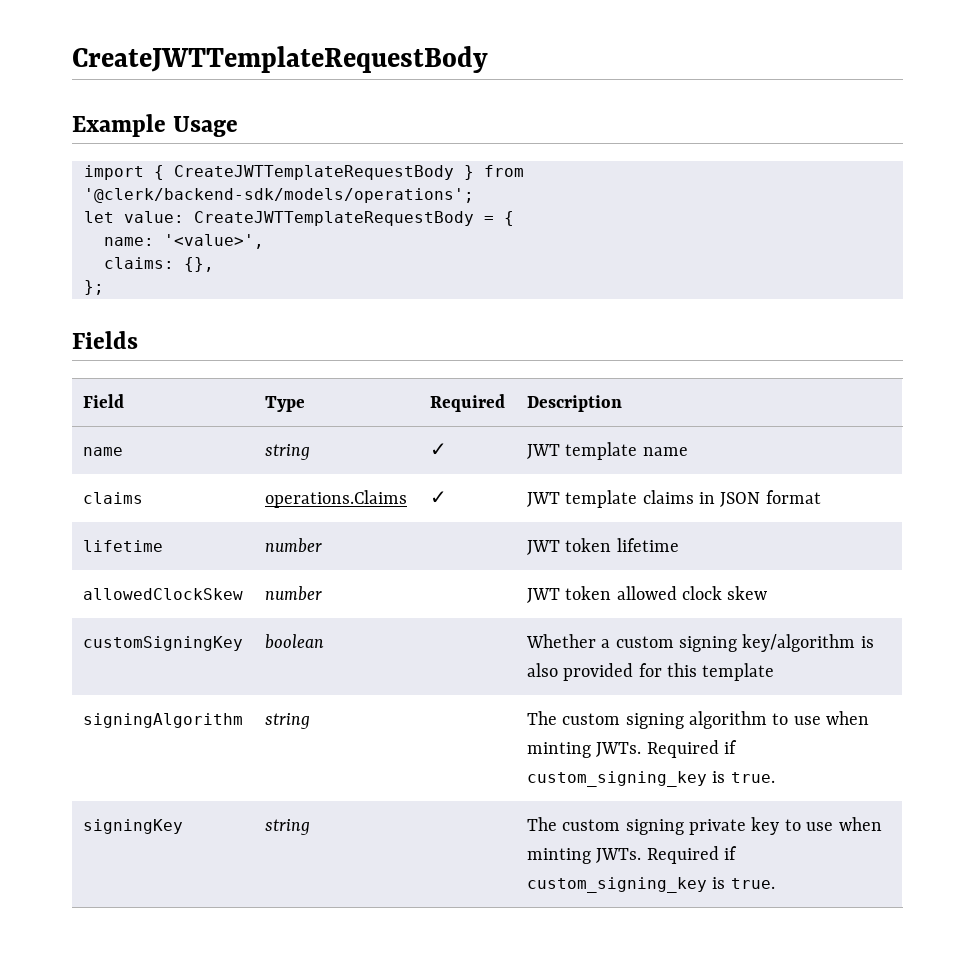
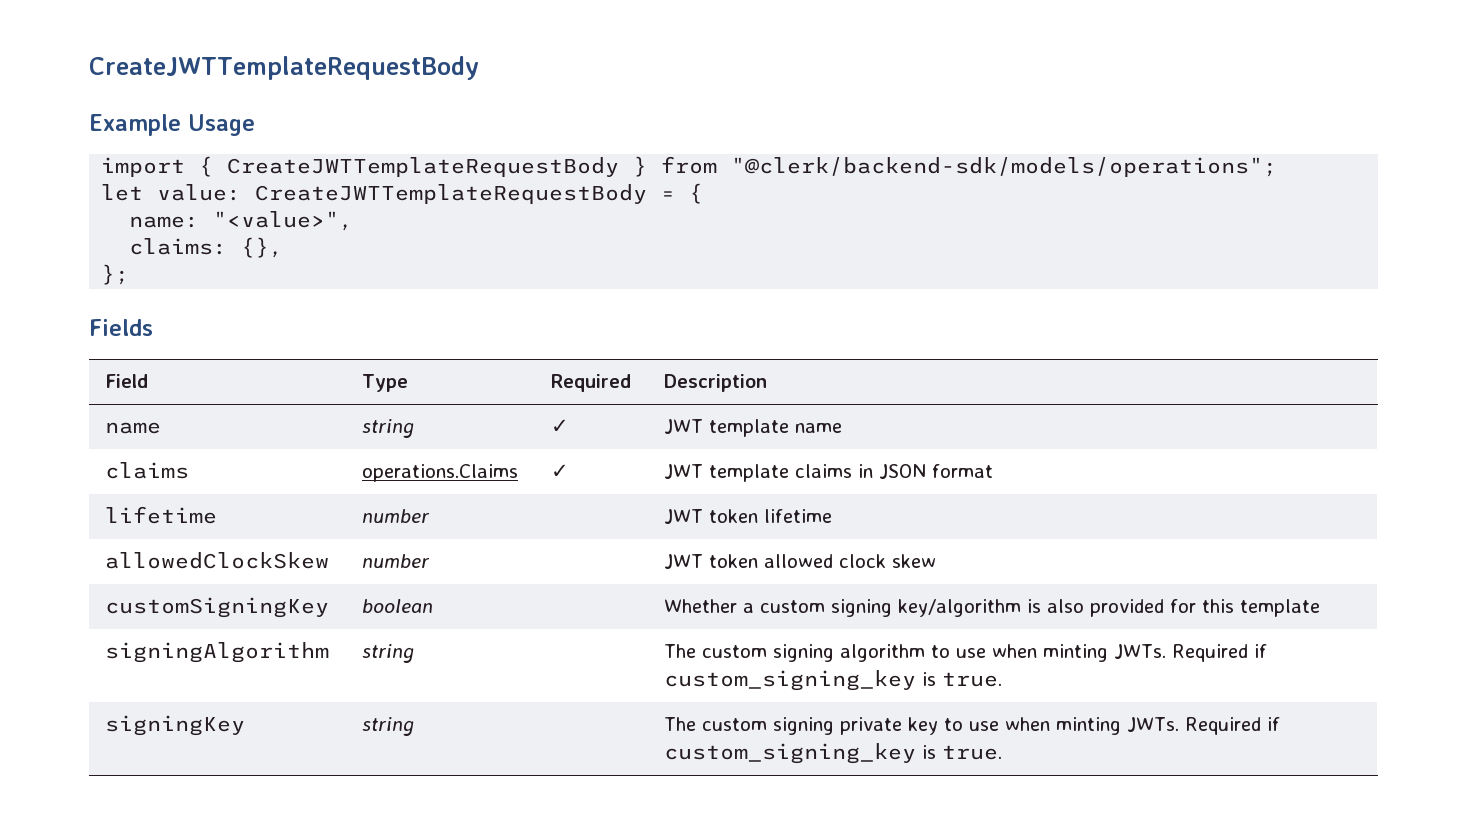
[84,188,474,203] '@clerk/backend-sdk/models/operations'; -> [731,157,1278,177] "@clerk/backend-sdk/models/operations";
[164,234,264,249] '<value>', -> [213,211,354,231] "<value>",

